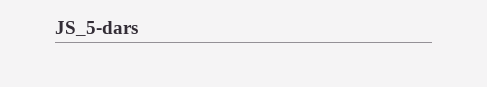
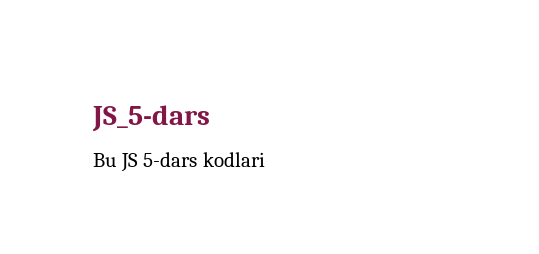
(138, 28) none -> [93,152,265,172] // Bu JS 5-dars kodlari

